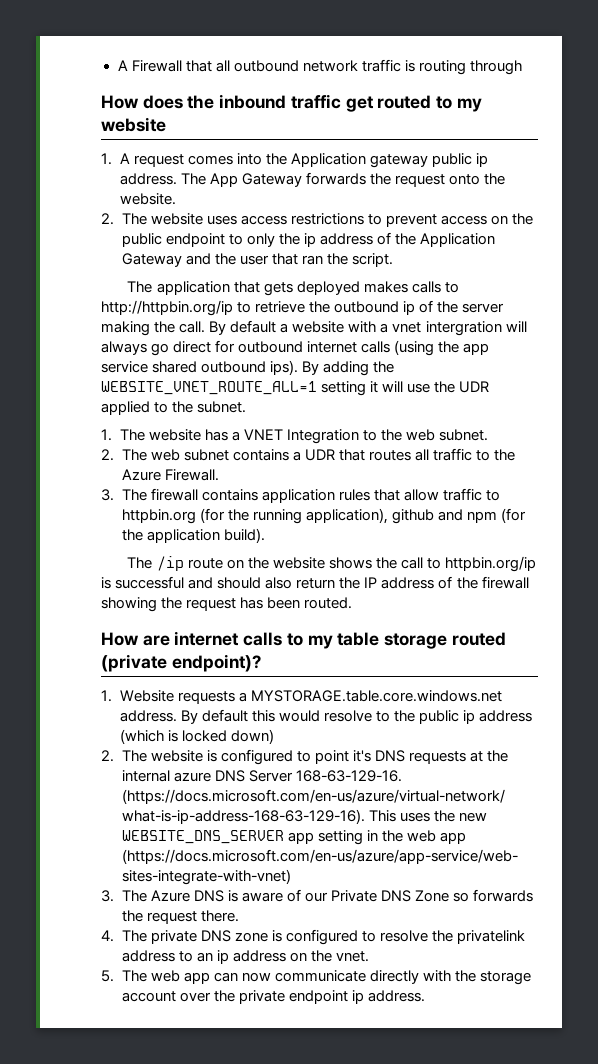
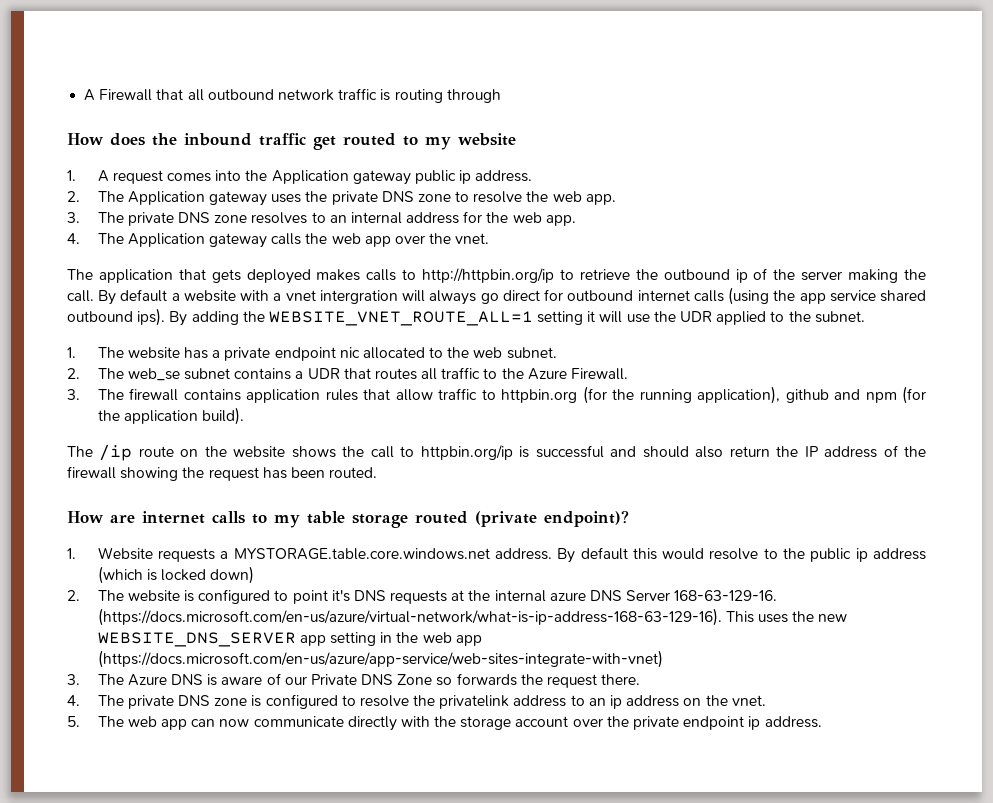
[180,172,505,187] [119,193,176,205] [101,213,533,227] [121,232,495,247] [121,253,393,267] The App Gateway forwards the request onto the website. // 2. The website uses access restrictions to prevent access on the public endpoint to only the ip address of the Application Gateway and the user that ran the script. -> [67,191,616,206] [67,211,576,226] [67,233,490,248] // 2. The Application gateway uses the private DNS zone to resolve the web app. // 3. The private DNS zone resolves to an internal address for the web app. // 4. The Application gateway calls the web app over the vnet.
[243,429,359,444] VNET Integration -> [224,347,425,361] private endpoint nic allocated
[150,449,180,461] web -> [127,368,180,381] web_se

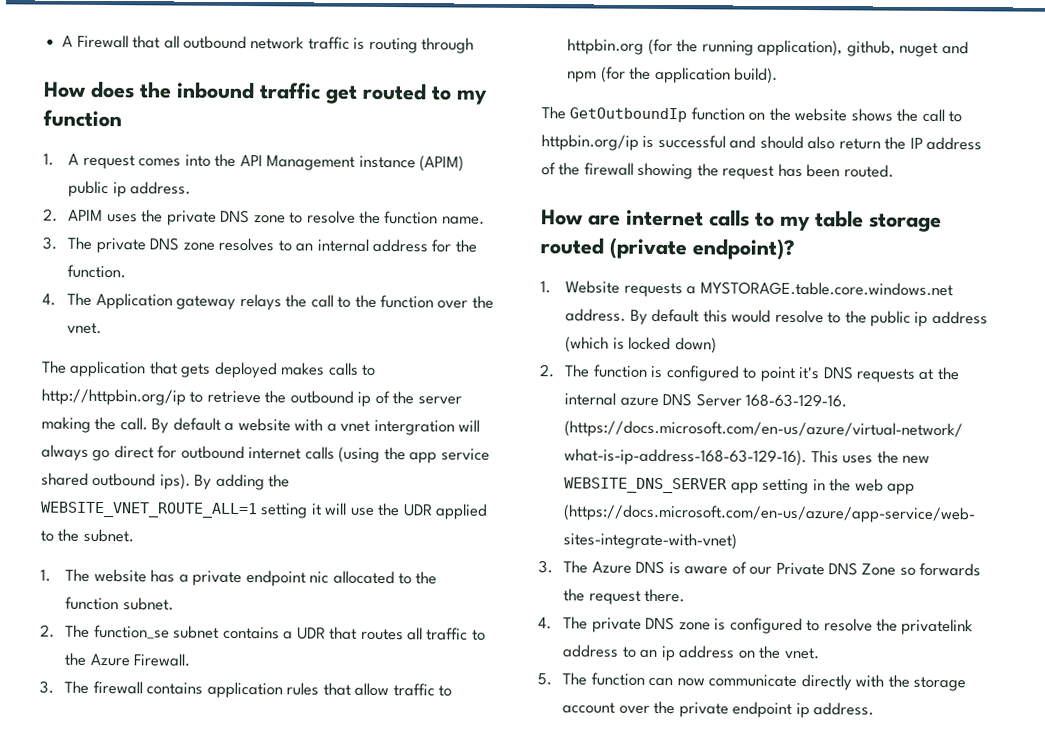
[458,133,516,146] website -> [43,109,122,128] function
[271,170,411,185] Application gateway -> [239,154,465,172] API Management instance (APIM)
[97,191,268,206] The Application gateway -> [68,209,104,221] APIM
[552,191,616,205] web app. -> [384,211,485,225] function name.
[512,212,576,226] web app. -> [67,264,127,279] function.
[271,233,391,247] calls the web app -> [239,293,435,311] relays the call to the function
[473,347,503,358] web -> [65,596,120,611] function
[127,368,180,381] web_se -> [93,624,170,640] function_se
[785,389,829,403] github -> [846,40,939,57] github, nuget
[99,444,174,461] /ip route -> [569,107,745,123] GetOutboundIp function
[127,590,180,602] website -> [592,364,648,378] function
[127,716,188,730] web app -> [590,672,645,686] function

